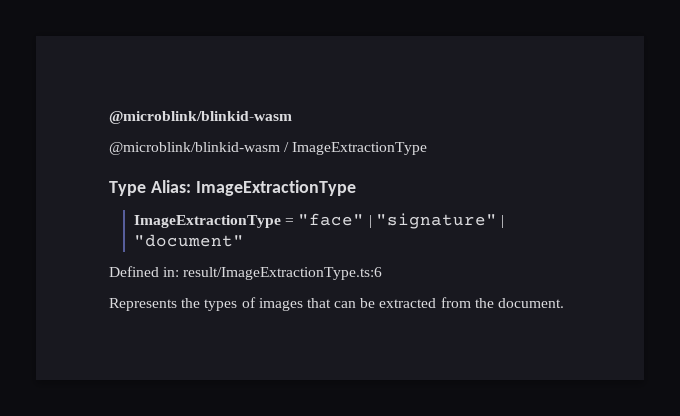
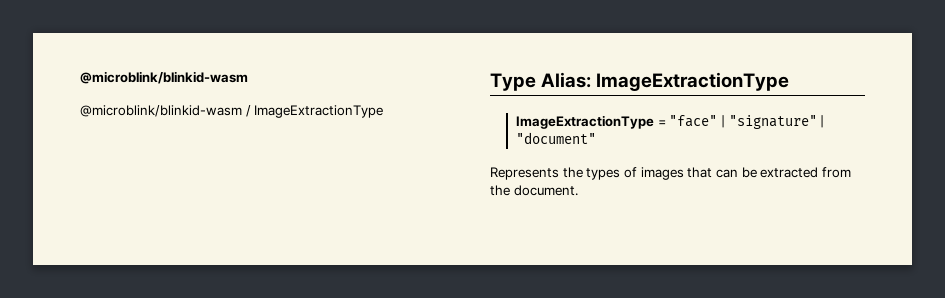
[109,266,383,280] // Defined in: result/ImageExtractionType.ts:6 -> (596, 138) none

